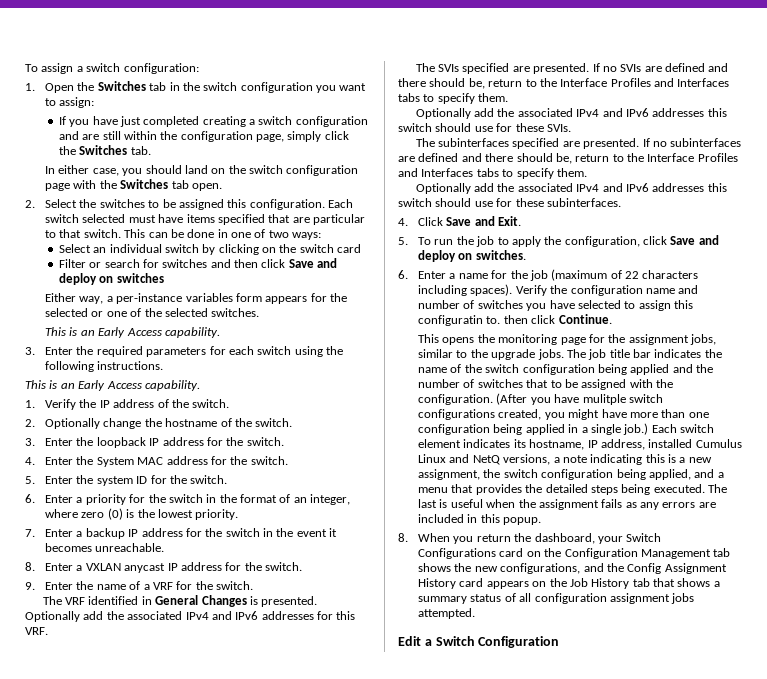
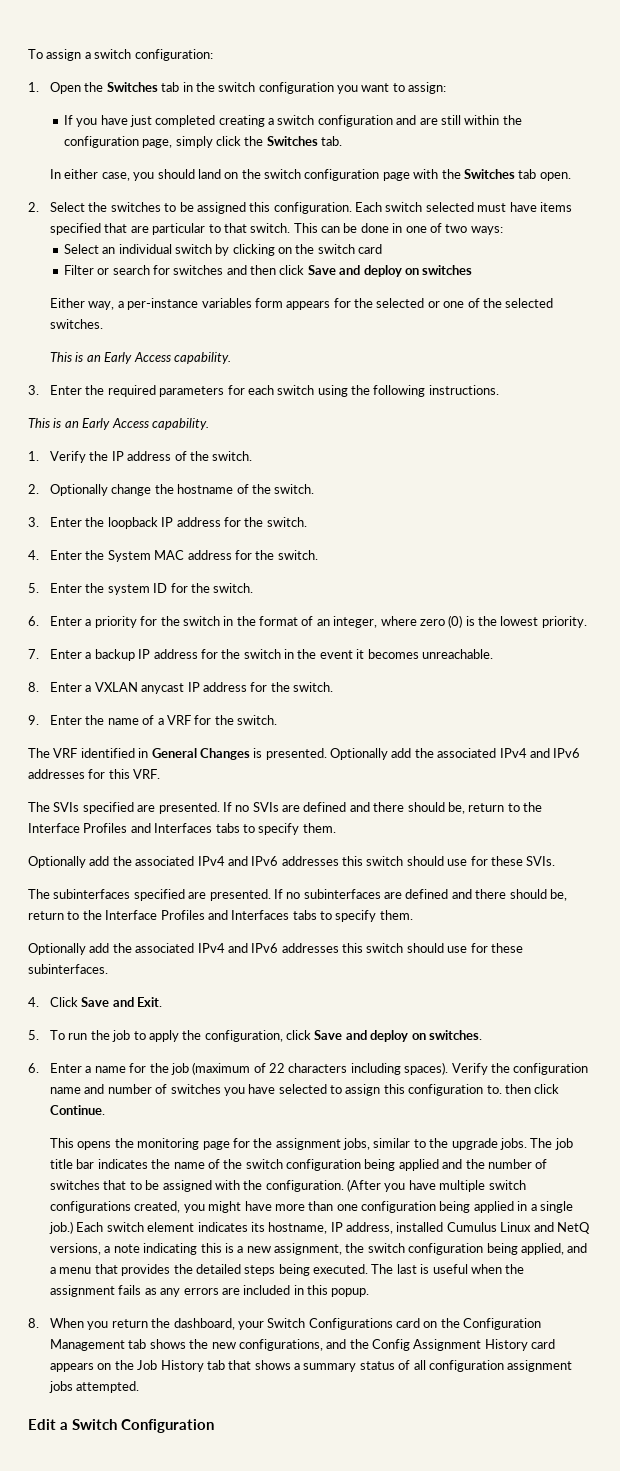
[418,315,484,326] configuratin -> [408,1084,484,1096] configuration
[582,394,626,405] mulitple -> [439,1180,486,1192] multiple

